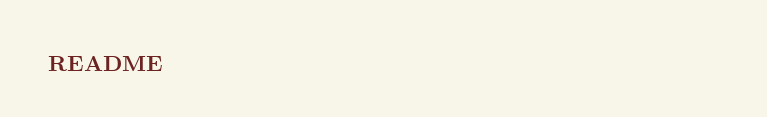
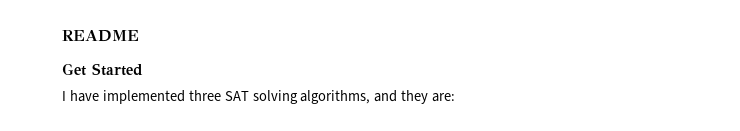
(163, 63) none -> [62,63,143,76] [62,90,456,104] // Get Started // I have implemented three SAT solving algorithms, and they are:

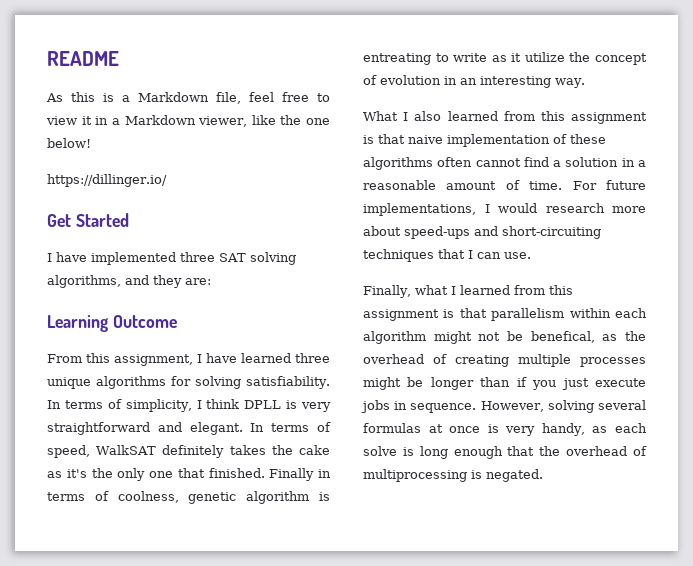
(139, 36) none -> [46,92,330,104] [46,115,330,127] [47,138,91,148] [47,174,167,187] // As this is a Markdown file, feel free to view it in a Markdown viewer, like the one below! // https://dillinger.io/
(456, 97) none -> [47,315,177,332] [47,353,330,366] [47,376,331,389] [47,399,331,412] [47,422,332,435] [47,445,330,458] [47,468,331,481] [47,491,331,504] [363,52,647,65] [363,75,585,88] [363,111,647,124] [363,134,606,147] [363,157,646,170] [363,180,646,190] [363,203,646,216] [363,226,601,239] [363,249,531,262] [363,285,573,298] [363,308,647,321] [363,331,646,344] [363,354,646,367] [363,377,646,390] [361,400,646,413] [363,423,647,436] [363,446,647,459] [363,469,543,482] // Learning Outcome // From this assignment, I have learned three unique algorithms for solving satisfiability. In terms of simplicity, I think DPLL is very straightforward and elegant. In terms of speed, WalkSAT definitely takes the cake as it's the only one that finished. Finally in terms of coolness, genetic algorithm is entreating to write as it utilize the concept of evolution in an interesting way. // What I also learned from this assignment is that naive implementation of these algorithms often cannot find a solution in a reasonable amount of time. For future implementations, I would research more about speed-ups and short-circuiting techniques that I can use. // Finally, what I learned from this assignment is that parallelism within each algorithm might not be benefical, as the overhead of creating multiple processes might be longer than if you just execute jobs in sequence. However, solving several formulas at once is very handy, as each solve is long enough that the overhead of multiprocessing is negated.

